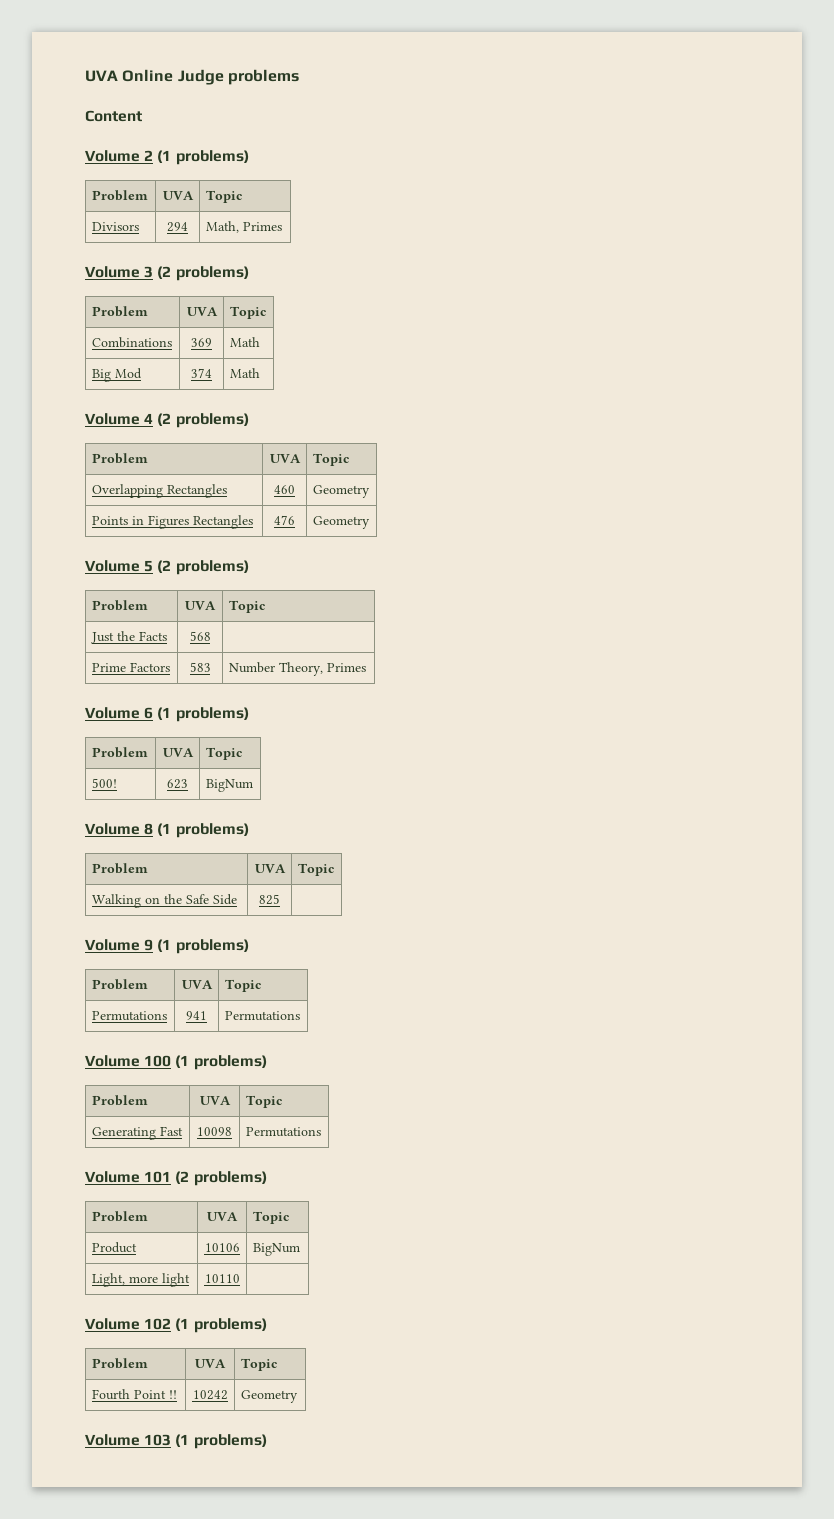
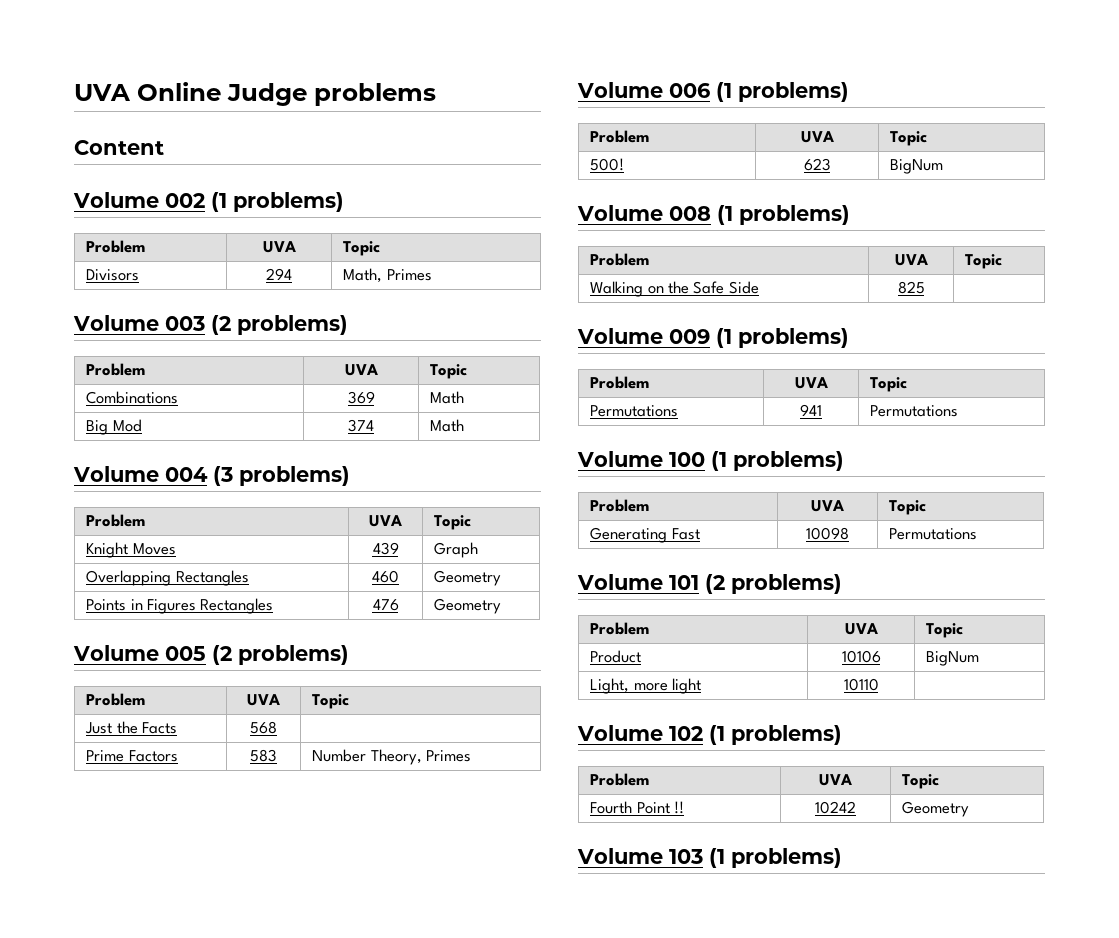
[144,150,154,161] 2 -> [165,193,205,208] 002
[144,266,154,278] 3 -> [165,316,205,331] 003
[144,413,249,428] [91,453,148,464] [269,454,301,463] [312,453,349,466] 4 (2 problems) // Problem | UVA | Topic -> [165,466,350,486] [86,514,146,527] [369,515,402,527] [434,515,472,530] [86,542,176,558] [372,542,399,555] [434,542,479,558] 004 (3 problems) // Problem | UVA | Topic // Knight Moves | 439 | Graph
[144,560,154,572] 5 -> [165,646,206,661] 005
[144,707,154,719] 6 -> [669,83,710,98] 006
[144,823,154,835] 8 -> [669,206,711,221] 008
[144,939,154,951] 9 -> [669,329,710,344] 009

